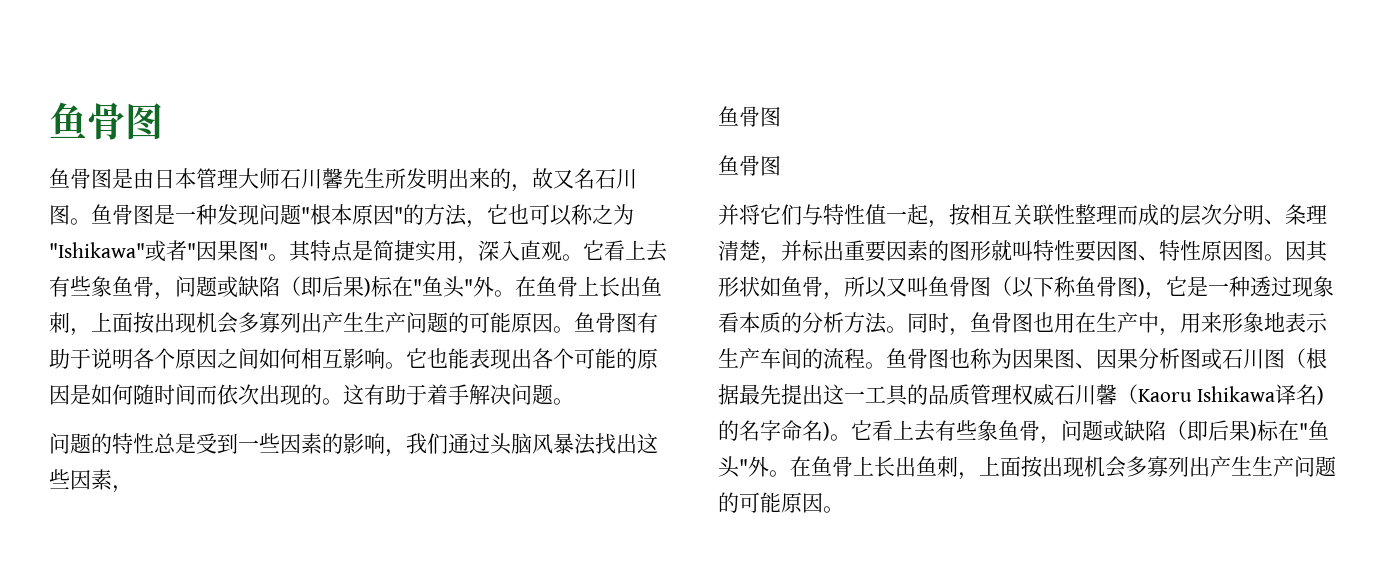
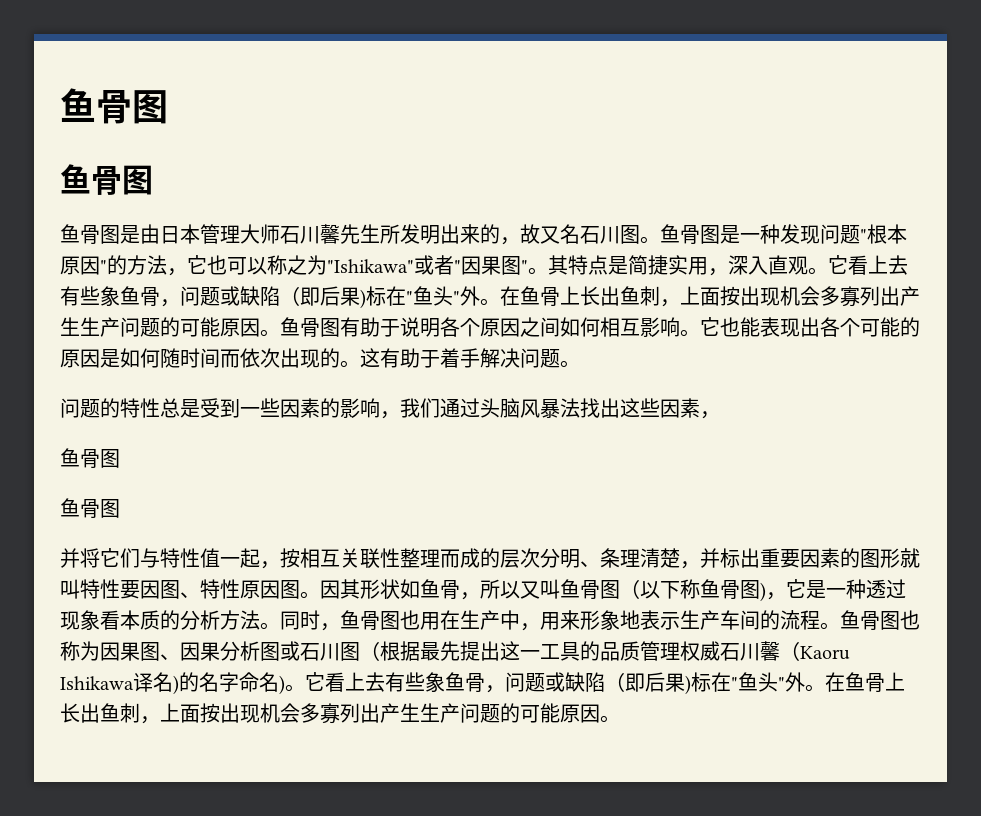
[49,102,163,140] [49,168,112,189] 鱼骨图 // 鱼骨图 -> [60,88,168,124] [60,164,153,195] [60,224,120,244] 鱼骨图 // 鱼骨图 // 鱼骨图

